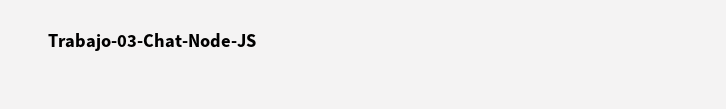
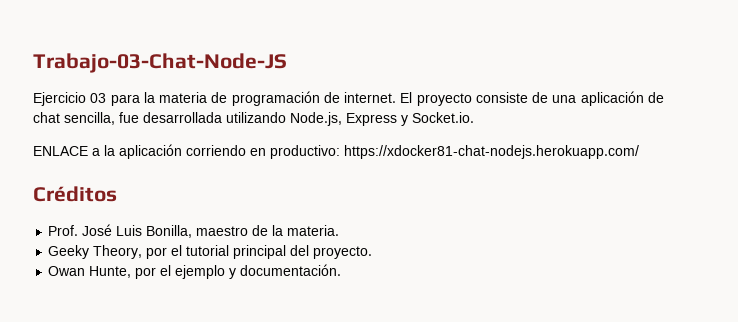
(256, 42) none -> [33,91,664,106] [33,112,474,126] [33,144,639,159] [33,186,117,202] [48,224,340,238] [48,245,373,259] [48,264,342,279] // Ejercicio 03 para la materia de programación de internet. El proyecto consiste de una aplicación de chat sencilla, fue desarrollada utilizando Node.js, Express y Socket.io. // ENLACE a la aplicación corriendo en productivo: https://xdocker81-chat-nodejs.herokuapp.com/ // Créditos // Prof. José Luis Bonilla, maestro de la materia. // Geeky Theory, por el tutorial principal del proyecto. // Owan Hunte, por el ejemplo y documentación.

